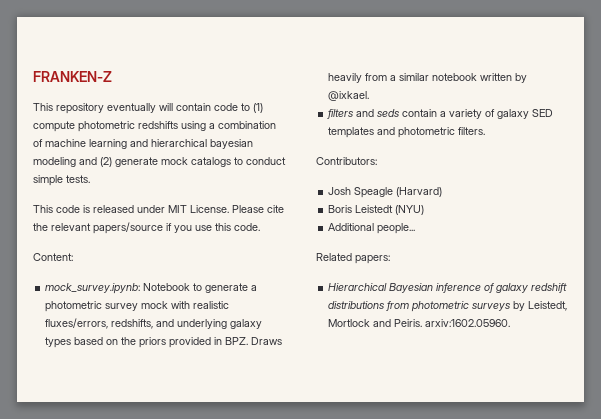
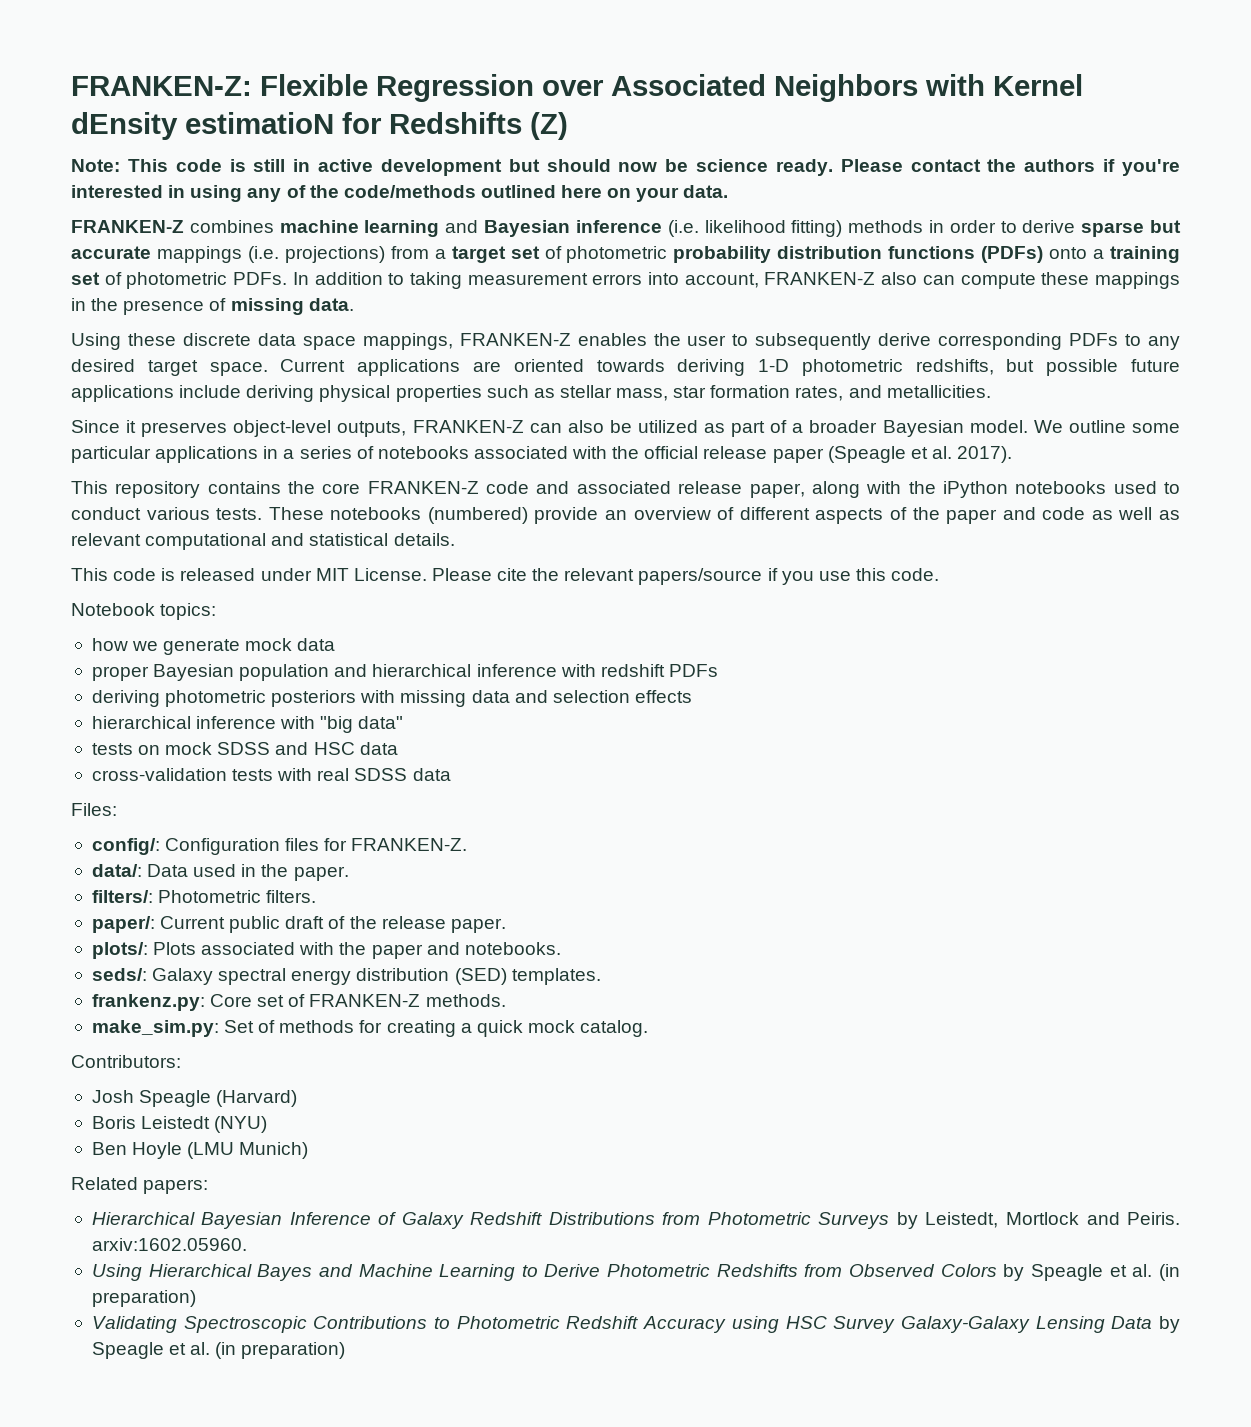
[33,71,112,82] [33,103,263,114] [33,121,276,132] [33,139,253,149] [33,157,231,167] FRANKEN-Z // This repository eventually will contain code to (1) compute photometric redshifts using a combination of machine learning and hierarchical bayesian modeling and (2) generate mock catalogs -> [71,74,1083,102] [71,112,568,140] [71,159,1181,176] [71,185,729,202] [71,220,1181,237] [71,246,1180,263] [71,272,1181,289] [71,298,354,315] [71,333,1180,350] [71,359,1181,376] [71,385,991,402] [71,420,1180,437] [71,446,1013,463] [71,481,1157,498] FRANKEN-Z: Flexible Regression over Associated Neighbors with Kernel dEnsity estimatioN for Redshifts (Z) // Note: This code is still in active development but should now be science ready. Please contact the authors if you're interested in using any of the code/methods outlined here on your data. // FRANKEN-Z combines machine learning and Bayesian inference (i.e. likelihood fitting) methods in order to derive sparse but accurate mappings (i.e. projections) from a target set of photometric probability distribution functions (PDFs) onto a training set of photometric PDFs. In addition to taking measurement errors into account, FRANKEN-Z also can compute these mappings in the presence of missing data. // Using these discrete data space mappings, FRANKEN-Z enables the user to subsequently derive corresponding PDFs to any desired target space. Current applications are oriented towards deriving 1-D photometric redshifts, but possible future applications include deriving physical properties such as stellar mass, star formation rates, and metallicities. // Since it preserves object-level outputs, FRANKEN-Z can also be utilized as part of a broader Bayesian model. We outline some particular applications in a series of notebooks associated with the official release paper (Speagle et al. 2017). // This repository contains the core FRANKEN-Z code and associated release paper, along with the iPython notebooks used
[33,175,63,186] simple -> [146,507,210,520] various
(90, 179) none -> [268,507,1180,524] [71,533,455,550] These notebooks (numbered) provide an overview of different aspects of the paper and code as well as relevant computational and statistical details.
[33,253,73,261] [45,283,258,294] [45,301,230,312] [45,318,263,329] [45,337,283,348] [328,73,528,83] [328,91,370,101] [327,109,554,119] [328,127,486,138] Content: // mock_survey.ipynb: Notebook to generate a photometric survey mock with realistic fluxes/errors, redshifts, and underlying galaxy types based on the priors provided in BPZ. Draws heavily from a similar notebook written by @ixkael. // filters and seds contain a variety of galaxy SED templates and photometric filters. -> [71,603,217,620] [91,638,336,655] [91,664,718,681] [91,690,692,707] [91,716,404,733] [91,742,398,755] [91,768,451,781] [71,803,117,816] [91,838,468,855] [91,864,349,881] [91,890,317,903] [91,916,506,933] [91,942,561,959] [91,968,601,985] [91,994,506,1011] [91,1020,649,1037] Notebook topics: // how we generate mock data // proper Bayesian population and hierarchical inference with redshift PDFs // deriving photometric posteriors with missing data and selection effects // hierarchical inference with "big data" // tests on mock SDSS and HSC data // cross-validation tests with real SDSS data // Files: // config/: Configuration files for FRANKEN-Z. // data/: Data used in the paper. // filters/: Photometric filters. // paper/: Current public draft of the release paper. // plots/: Plots associated with the paper and notebooks. // seds/: Galaxy spectral energy distribution (SED) templates. // frankenz.py: Core set of FRANKEN-Z methods. // make_sim.py: Set of methods for creating a quick mock catalog.
[328,223,416,234] Additional people... -> [91,1142,309,1159] Ben Hoyle (LMU Munich)
[436,283,568,293] [328,301,511,312] inference of galaxy redshift distributions from photometric surveys -> [289,1212,890,1229] Inference of Galaxy Redshift Distributions from Photometric Surveys
(511, 323) none -> [91,1264,1180,1281] [91,1290,196,1307] [91,1316,1181,1333] [91,1342,346,1359] // Using Hierarchical Bayes and Machine Learning to Derive Photometric Redshifts from Observed Colors by Speagle et al. (in preparation) // Validating Spectroscopic Contributions to Photometric Redshift Accuracy using HSC Survey Galaxy-Galaxy Lensing Data by Speagle et al. (in preparation)

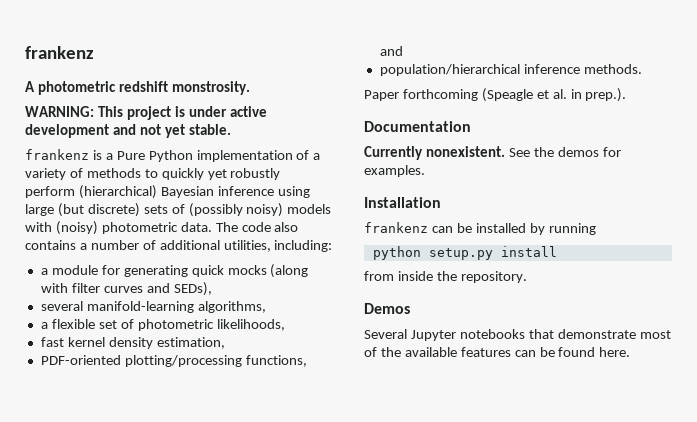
[71,74,1083,102] [71,112,568,140] [71,159,1181,176] [71,185,729,202] [71,220,1181,237] [71,246,1180,263] [71,272,1181,289] [71,298,354,315] [71,333,1180,350] [71,359,1181,376] [71,385,991,402] [71,420,1180,437] [71,446,1013,463] [71,481,1180,498] [71,507,1180,524] [71,533,455,550] [71,568,940,585] [71,603,217,620] [91,638,336,655] [91,664,718,681] [91,690,692,707] [91,716,404,733] [91,742,398,755] [91,768,451,781] [71,803,117,816] [91,838,468,855] [91,864,349,881] [91,890,317,903] [91,916,506,933] [91,942,561,959] [91,968,601,985] [91,994,506,1011] [91,1020,649,1037] [71,1055,181,1068] [91,1090,298,1107] [91,1116,268,1133] [91,1142,309,1159] [71,1177,209,1194] [91,1212,1180,1229] [91,1238,247,1251] [91,1264,1180,1281] [91,1290,196,1307] [91,1316,1181,1333] [91,1342,346,1359] FRANKEN-Z: Flexible Regression over Associated Neighbors with Kernel dEnsity estimatioN for Redshifts (Z) // Note: This code is still in active development but should now be science ready. Please contact the authors if you're interested in using any of the code/methods outlined here on your data. // FRANKEN-Z combines machine learning and Bayesian inference (i.e. likelihood fitting) methods in order to derive sparse but accurate mappings (i.e. projections) from a target set of photometric probability distribution functions (PDFs) onto a training set of photometric PDFs. In addition to taking measurement errors into account, FRANKEN-Z also can compute these mappings in the presence of missing data. // Using these discrete data space mappings, FRANKEN-Z enables the user to subsequently derive corresponding PDFs to any desired target space. Current applications are oriented towards deriving 1-D photometric redshifts, but possible future applications include deriving physical properties such as stellar mass, star formation rates, and metallicities. // Since it preserves object-level outputs, FRANKEN-Z can also be utilized as part of a broader Bayesian model. We outline some particular applications in a series of notebooks associated with the official release paper (Speagle et al. 2017). // This repository contains the core FRANKEN-Z code and associated release paper, along with the iPython notebooks used to conduct various tests. These notebooks (numbered) provide an overview of different aspects of the paper and code as well as relevant computational and statistical details. // This code is released under MIT License. Please cite the relevant papers/source if you use this code. // Notebook topics: // how we generate mock data // proper Bayesian population and hierarchical inference with redshift PDFs // deriving photometric posteriors with missing data and selection effects // hierarchical inference with "big data" // tests on mock SDSS and HSC data // cross-validation tests with real SDSS data // Files: // config/: Configuration files for FRANKEN-Z. // data/: Data used in the paper. // filters/: Photometric filters. // paper/: Current public draft of the release paper. // plots/: Plots associated with the paper and notebooks. // seds/: Galaxy spectral energy distribution (SED) templates. // frankenz.py: Core set of FRANKEN-Z methods. // make_sim.py: Set of methods for creating a quick mock catalog. // Contributors: // Josh Speagle (Harvard) // Boris Leistedt (NYU) // Ben Hoyle (LMU Munich) // Related papers: // Hierarchical Bayesian Inference of Galaxy Redshift Distributions from Photometric Surveys by Leistedt, Mortlock and Peiris. arxiv:1602.05960. // Using Hierarchical Bayes and Machine Learning to Derive Photometric Redshifts from Observed Colors by Speagle et al. (in preparation) // Validating Spectroscopic Contributions to Photometric Redshift Accuracy using HSC Survey Galaxy-Galaxy Lensing Data by Speagle et al. (in preparation) -> [25,46,94,59] [25,81,250,95] [25,106,267,120] [25,124,231,138] [25,149,321,162] [25,168,281,180] [25,185,310,199] [25,203,332,217] [25,221,299,235] [25,240,333,252] [40,264,309,278] [40,282,212,296] [40,301,266,313] [40,319,285,331] [40,337,225,349] [40,355,307,367] [379,46,403,56] [379,64,642,76] [364,88,627,102] [364,121,471,132] [364,146,621,160] [364,165,425,177] [364,197,441,208] [364,222,596,235] [372,246,557,260] [364,271,527,283] [364,303,410,314] [364,329,671,341] [364,347,631,357] frankenz // A photometric redshift monstrosity. // WARNING: This project is under active development and not yet stable. // frankenz is a Pure Python implementation of a variety of methods to quickly yet robustly perform (hierarchical) Bayesian inference using large (but discrete) sets of (possibly noisy) models with (noisy) photometric data. The code also contains a number of additional utilities, including: // a module for generating quick mocks (along with filter curves and SEDs), // several manifold-learning algorithms, // a flexible set of photometric likelihoods, // fast kernel density estimation, // PDF-oriented plotting/processing functions, and // population/hierarchical inference methods. // Paper forthcoming (Speagle et al. in prep.). // Documentation // Currently nonexistent. See the demos for examples. // Installation // frankenz can be installed by running // python setup.py install // from inside the repository. // Demos // Several Jupyter notebooks that demonstrate most of the available features can be found here.

